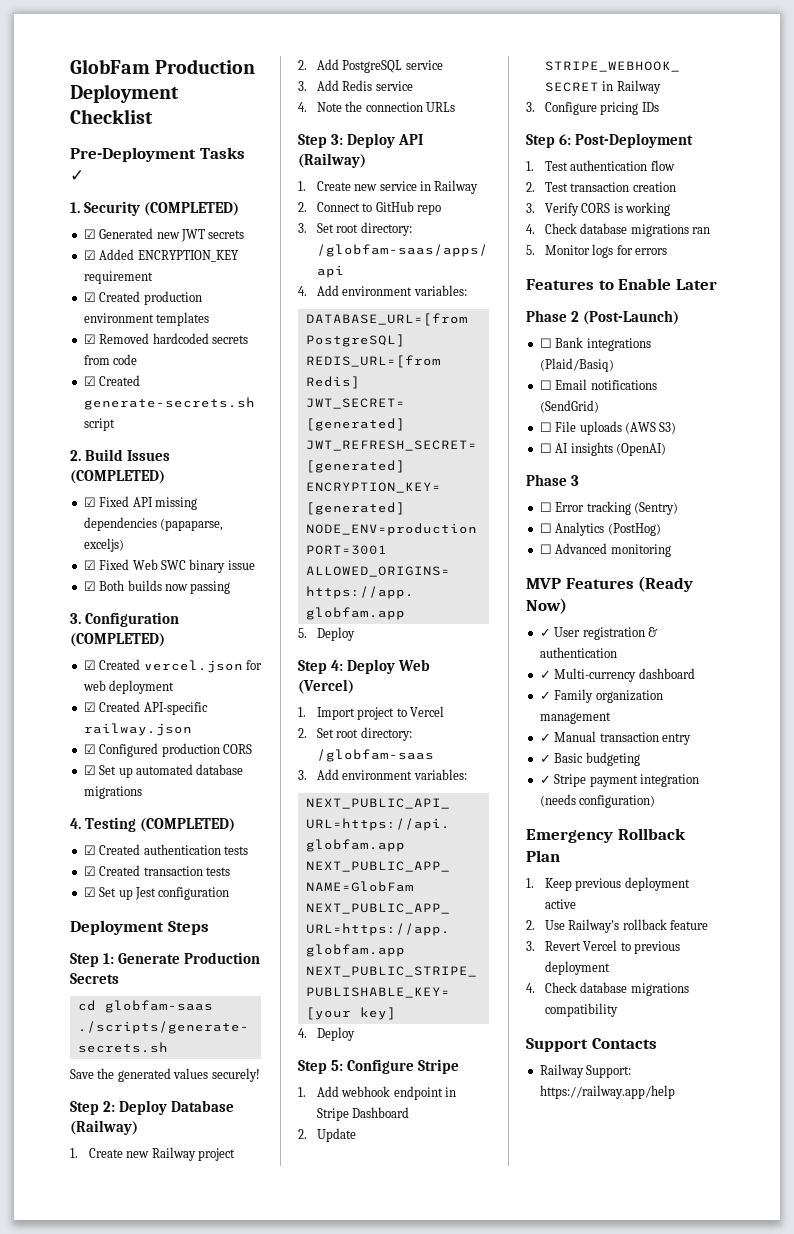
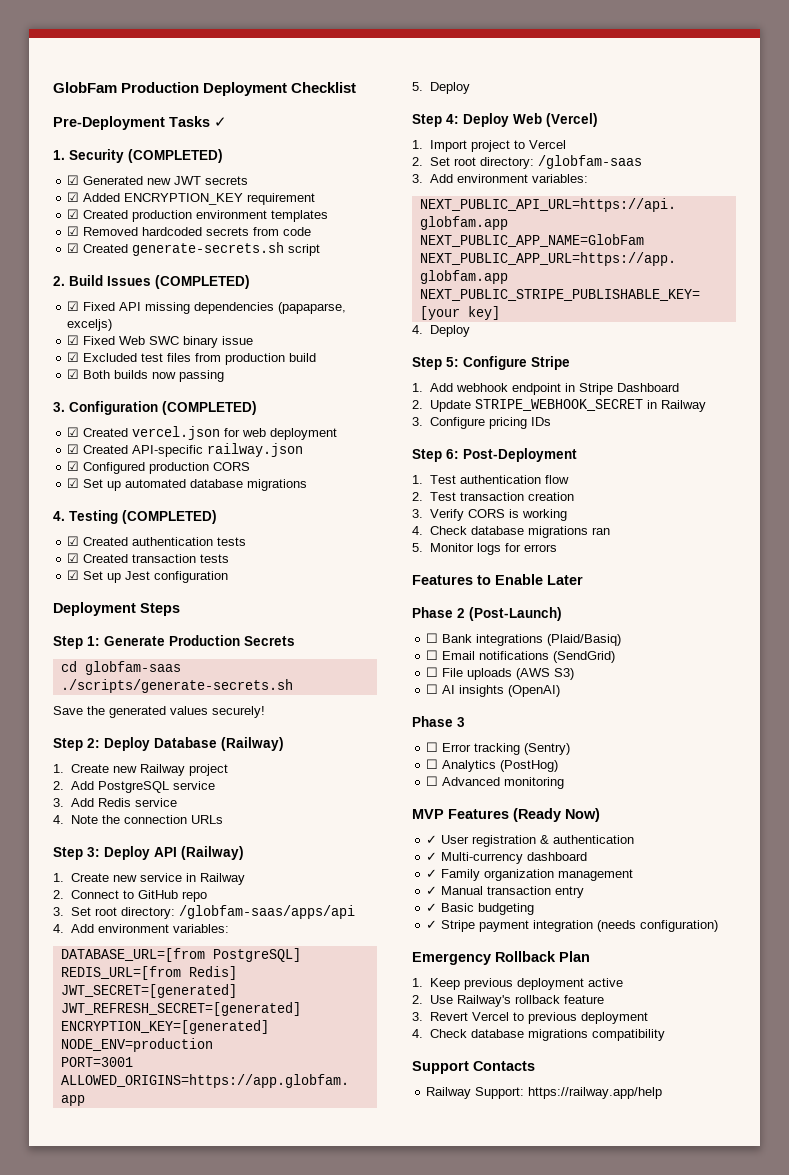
(255, 565) none -> [67,352,317,365] // ☑ Excluded test files from production build

